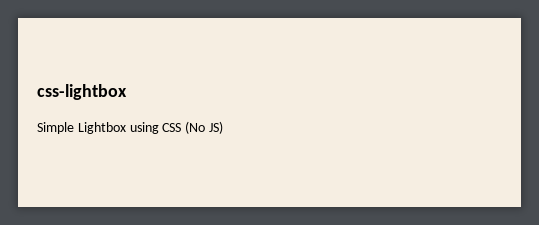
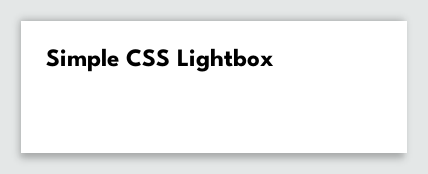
[37,84,127,100] [37,121,223,134] css-lightbox // Simple Lightbox using CSS (No JS) -> [46,48,274,72] Simple CSS Lightbox

